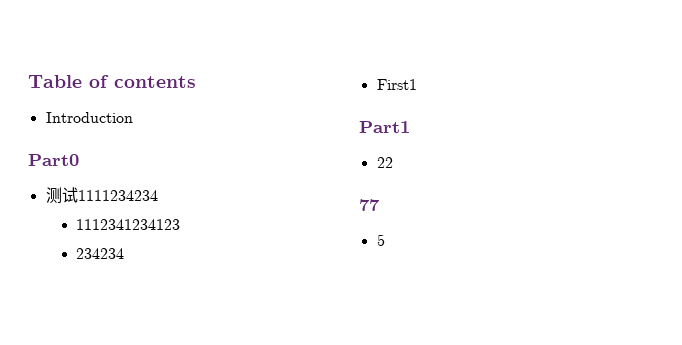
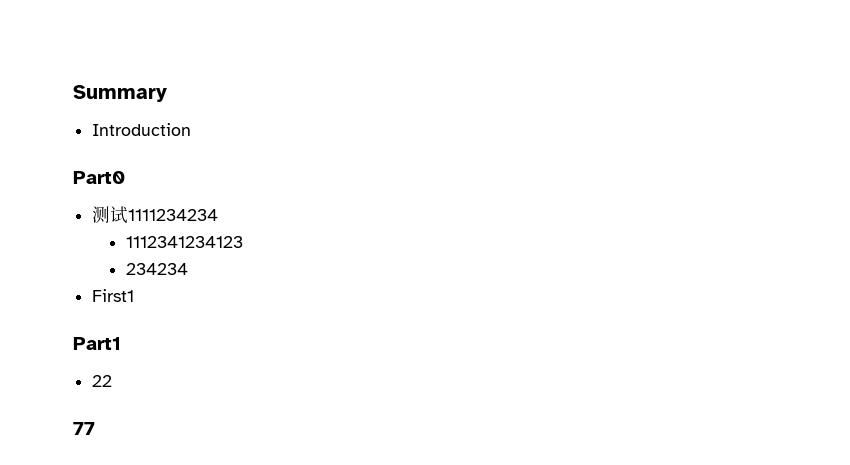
[28,75,196,88] Table of contents -> [73,85,167,102] Summary
[376,234,385,246] // 5 -> (95, 428) none

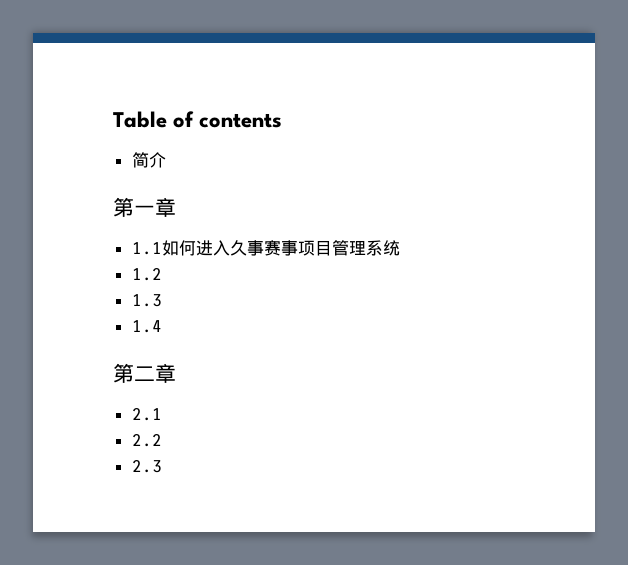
[73,85,167,102] [92,123,192,136] [73,171,125,184] [92,206,219,224] [125,236,243,248] [125,263,188,275] [92,289,135,302] [73,337,121,350] [92,375,113,387] [73,422,95,435] Summary // Introduction // Part0 // 测试1111234234 // 1112341234123 // 234234 // First1 // Part1 // 22 // 77 -> [113,111,283,128] [131,152,166,168] [113,197,176,217] [131,240,400,256] [131,268,162,281] [131,294,162,307] [131,320,162,333] [113,363,176,383] [131,408,162,421] [131,434,162,447] [131,460,162,473] Table of contents // 简介 // 第一章 // 1.1如何进入久事赛事项目管理系统 // 1.2 // 1.3 // 1.4 // 第二章 // 2.1 // 2.2 // 2.3

